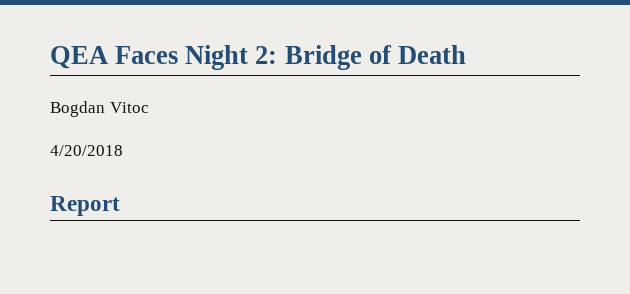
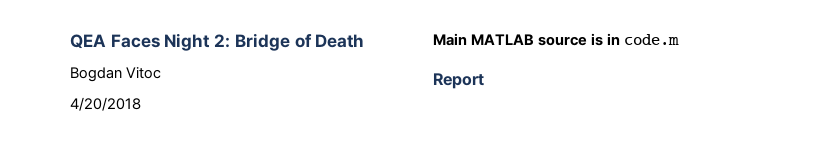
(123, 150) none -> [433,33,680,46] // Main MATLAB source is in code.m

